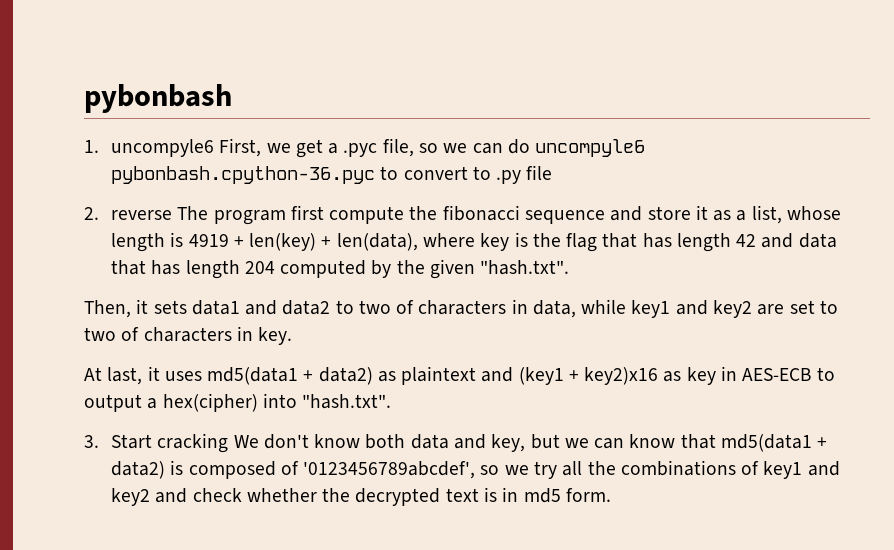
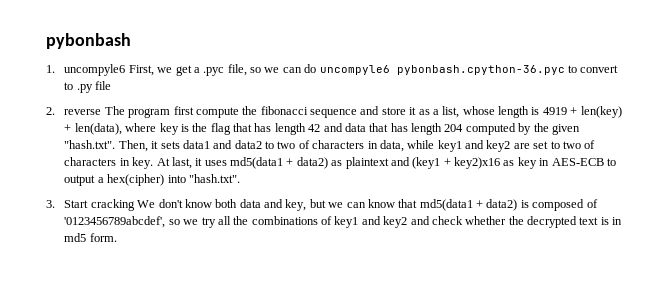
(570, 267) // -> (116, 144) none
(293, 336) // -> (154, 163) none

